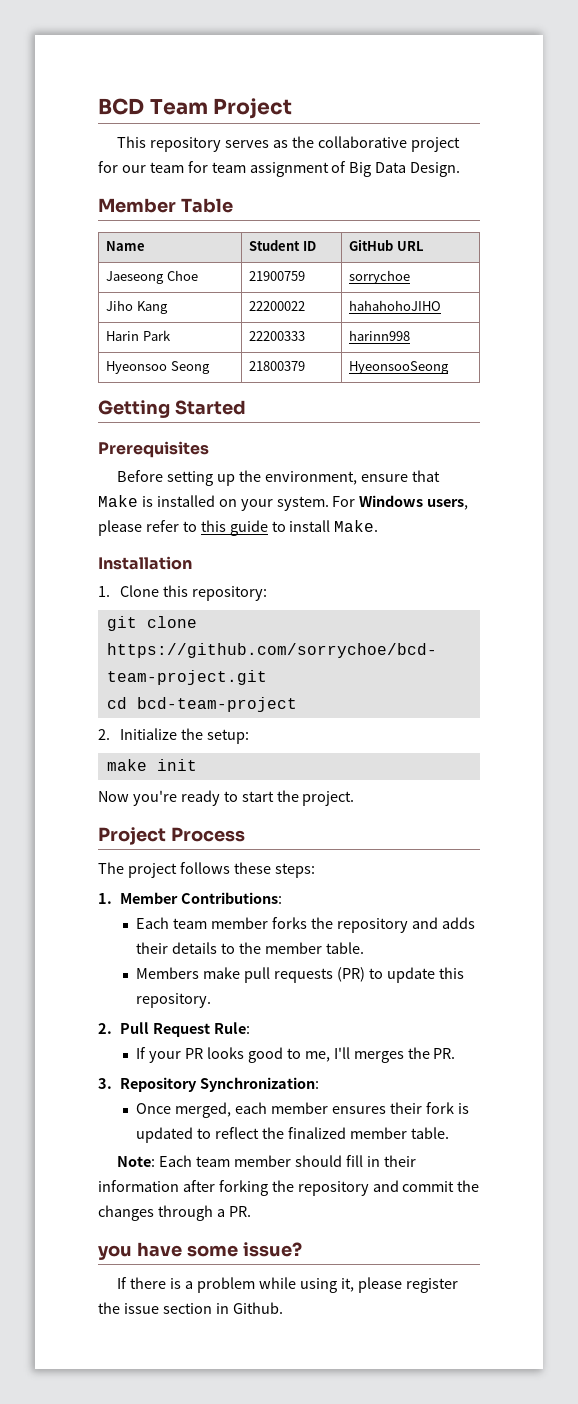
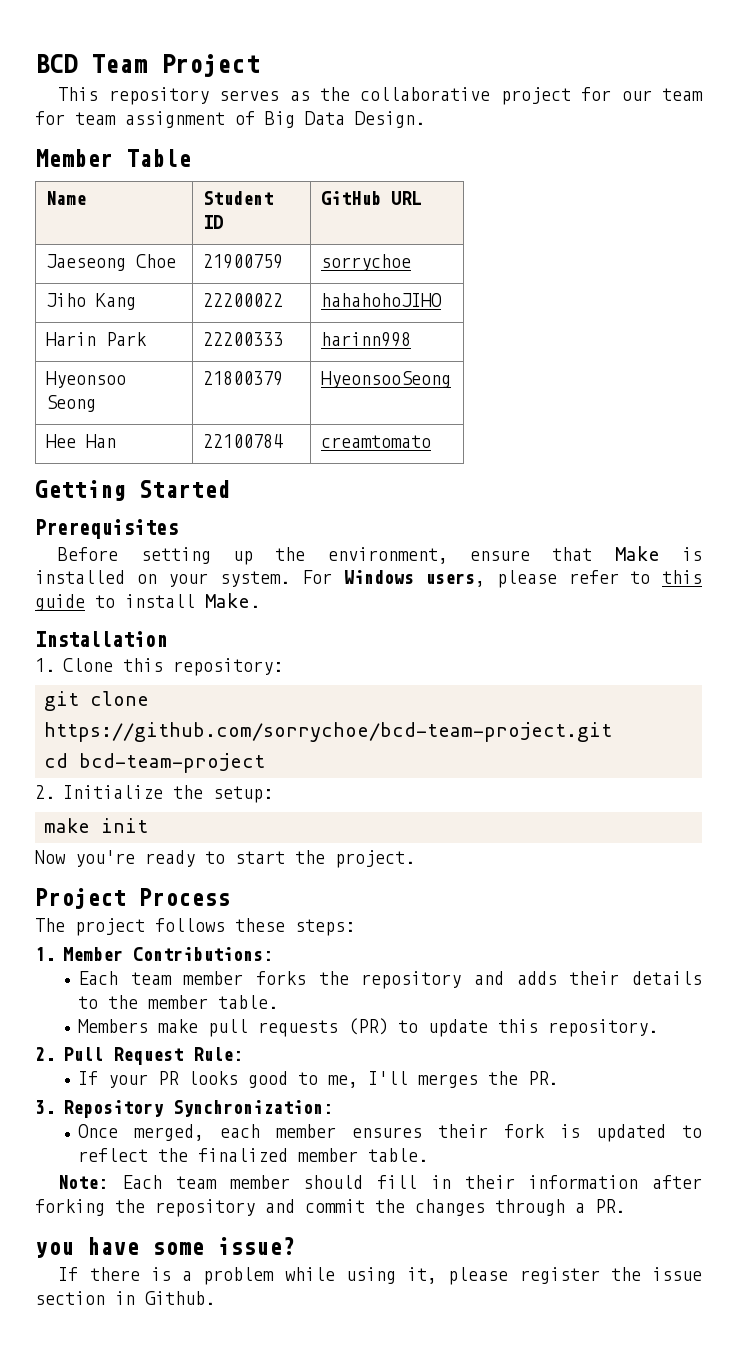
(450, 367) none -> [45,434,116,448] [202,434,283,448] [320,435,431,448] // Hee Han | 22100784 | creamtomato

